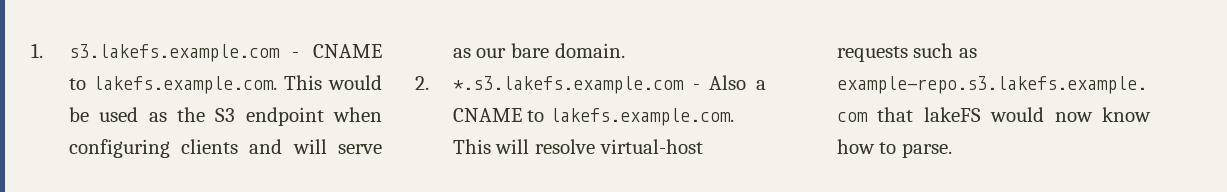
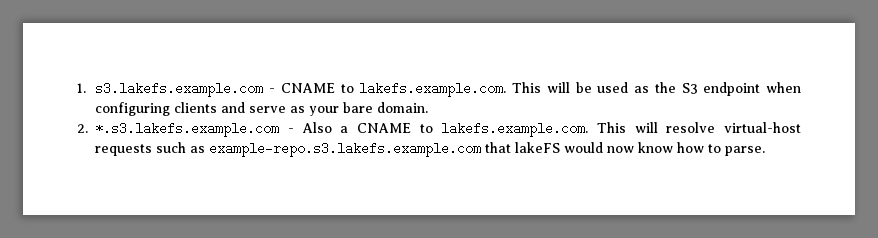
[327,75,382,90] would -> [546,82,570,93] will
[292,139,327,154] will -> (246, 107) none
[476,48,507,58] our -> [309,106,340,116] your

